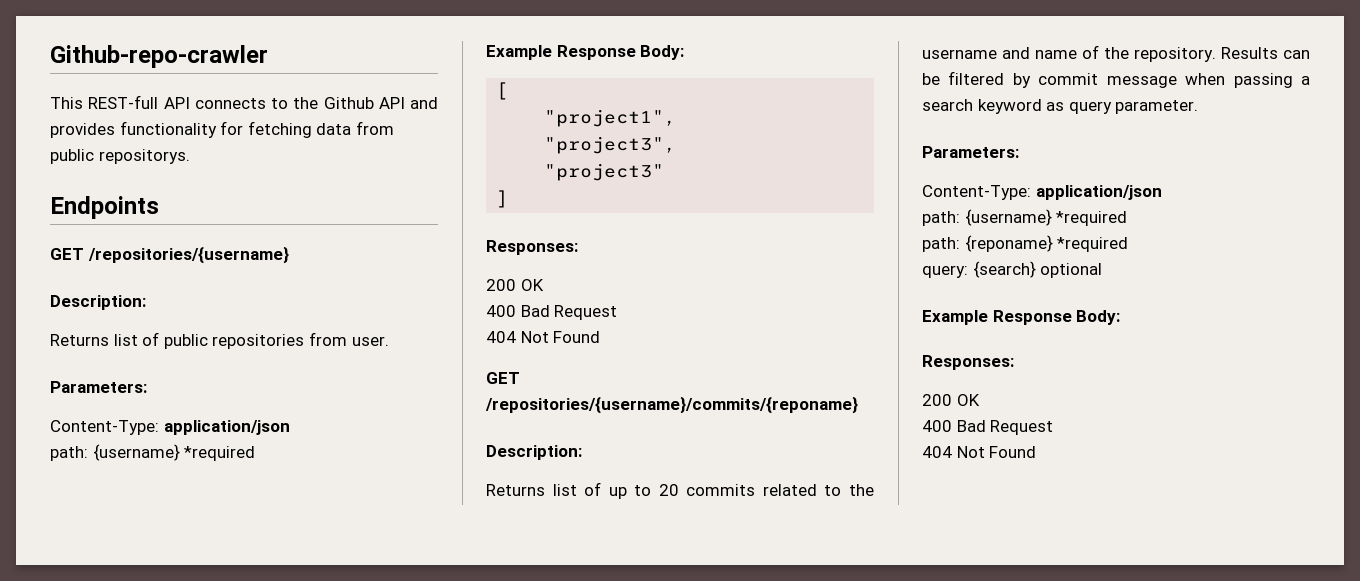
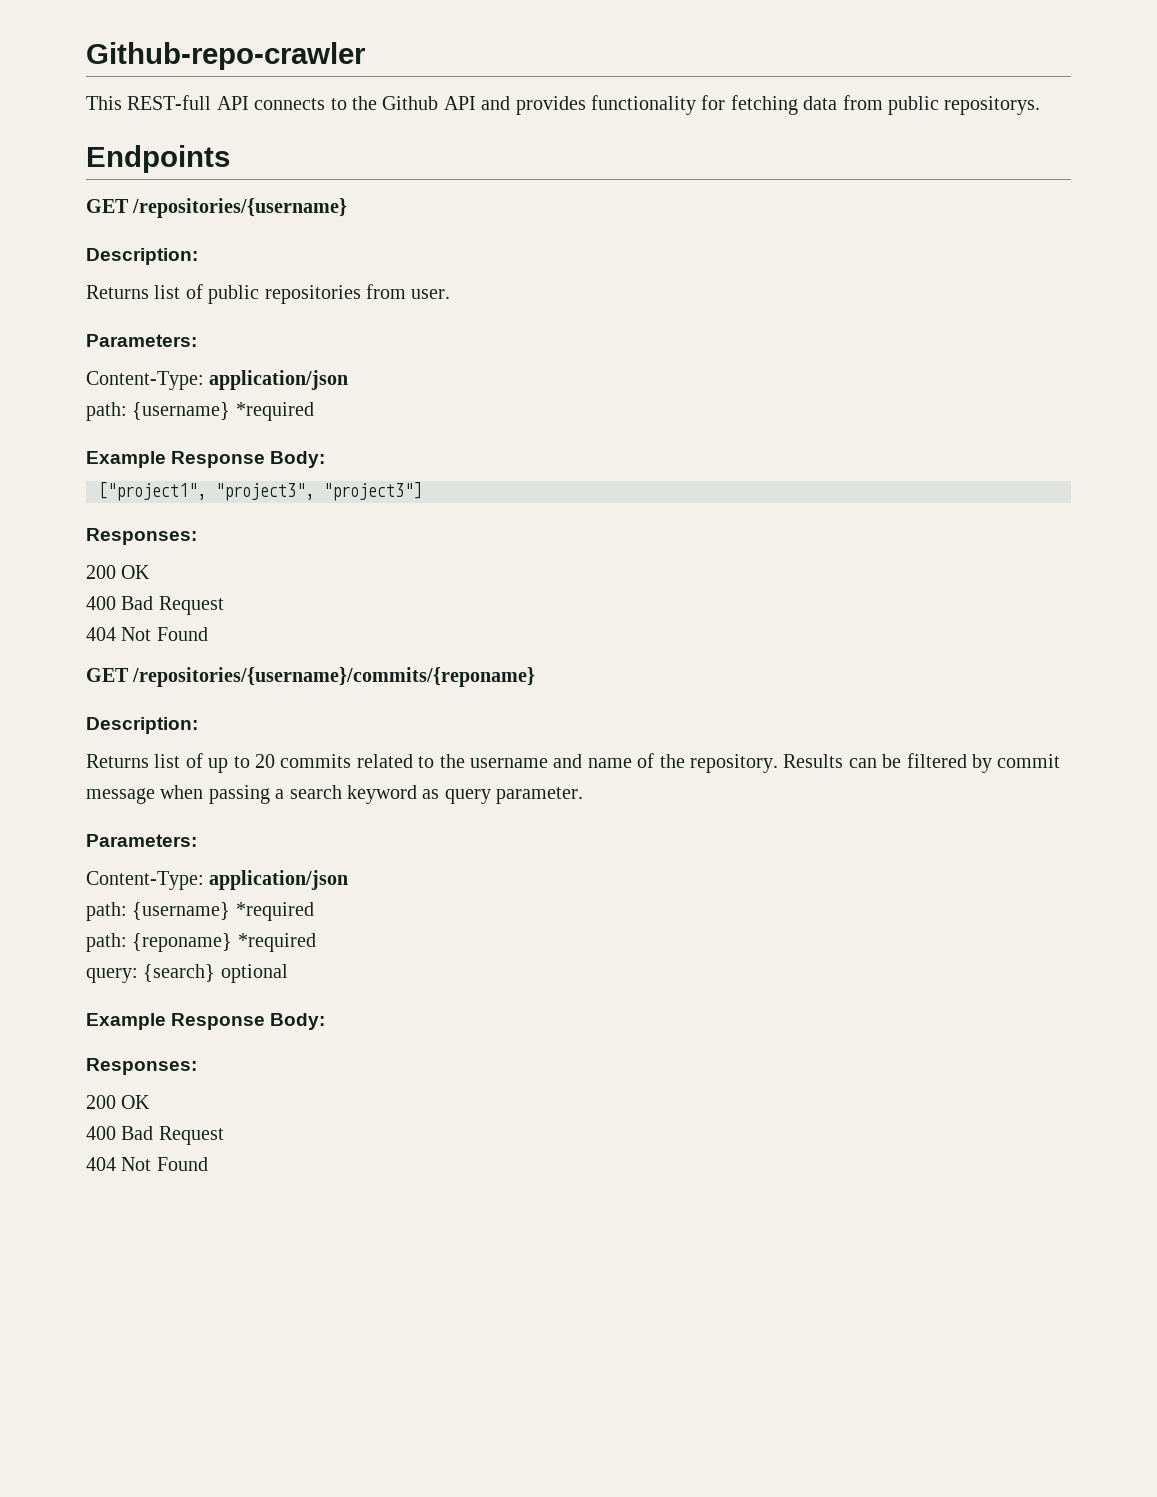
[496,82,509,100] [544,109,677,127] [ // "project1", // -> [98,482,206,501] ["project1",
[544,163,665,181] [496,190,509,208] // "project3" // ] -> [323,482,422,501] "project3"]

